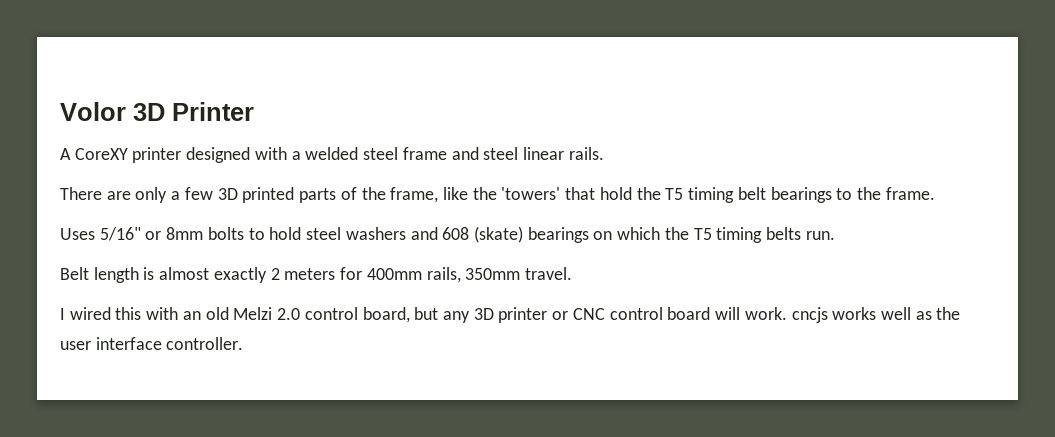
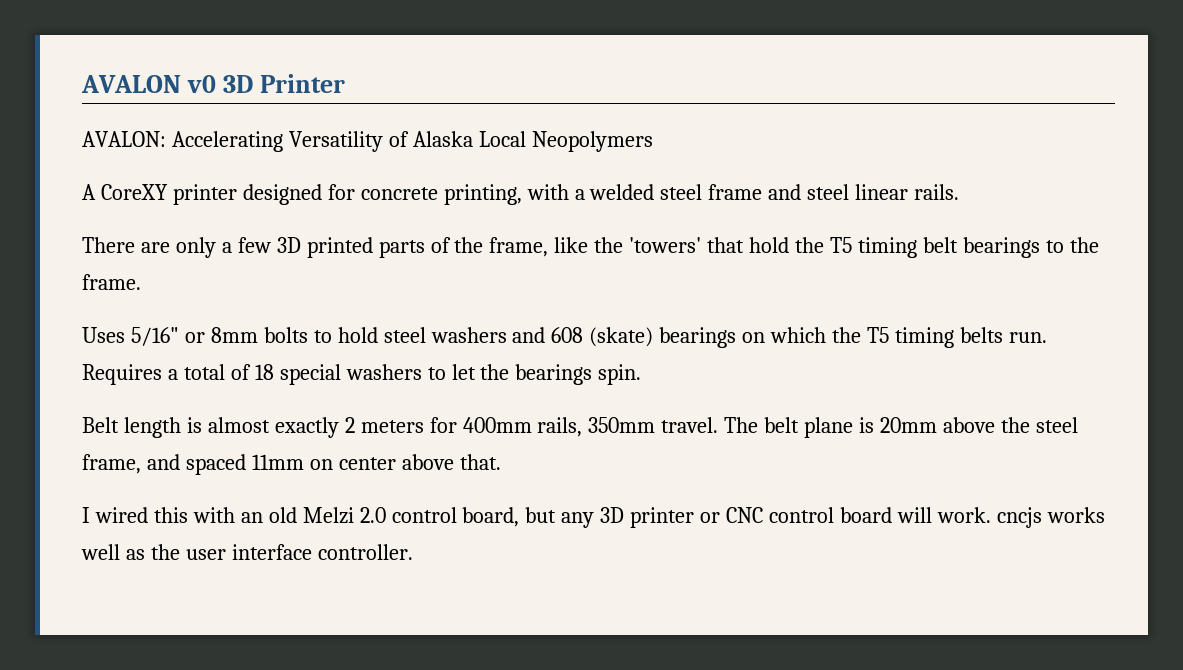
[60,102,126,121] Volor -> [81,75,216,93] AVALON v0
(254, 111) none -> [82,131,653,152] // AVALON: Accelerating Versatility of Alaska Local Neopolymers
(251, 155) none -> [327,184,522,205] for concrete printing,
(835, 235) none -> [82,364,642,385] Requires a total of 18 special washers to let the bearings spin.
(572, 273) none -> [724,417,1078,438] [82,454,501,475] The belt plane is 20mm above the steel frame, and spaced 11mm on center above that.

